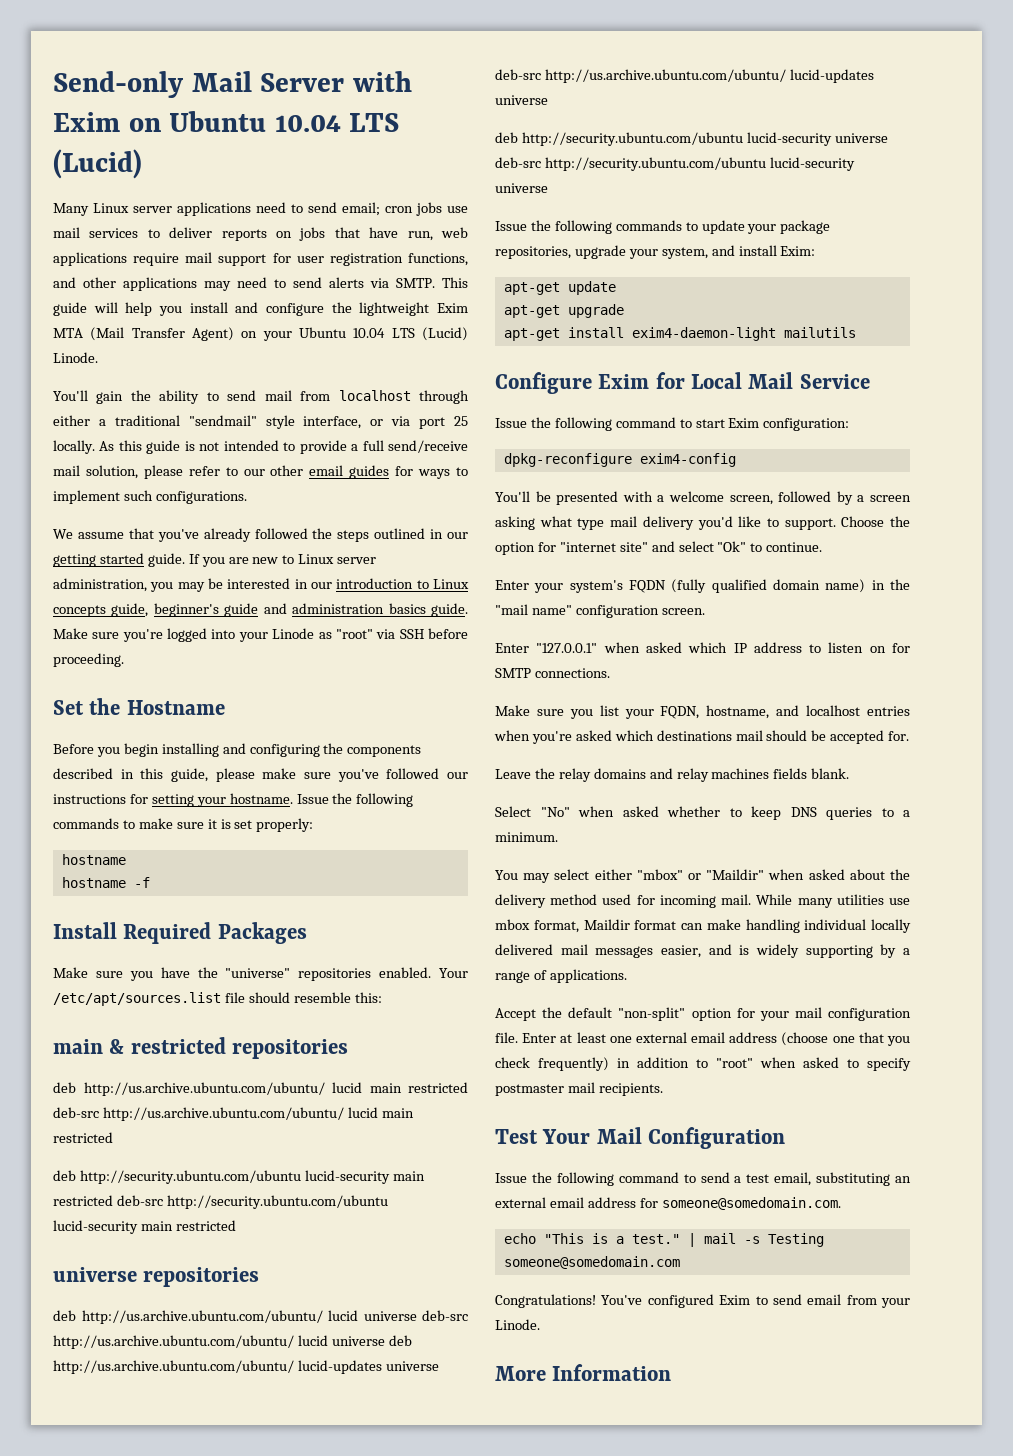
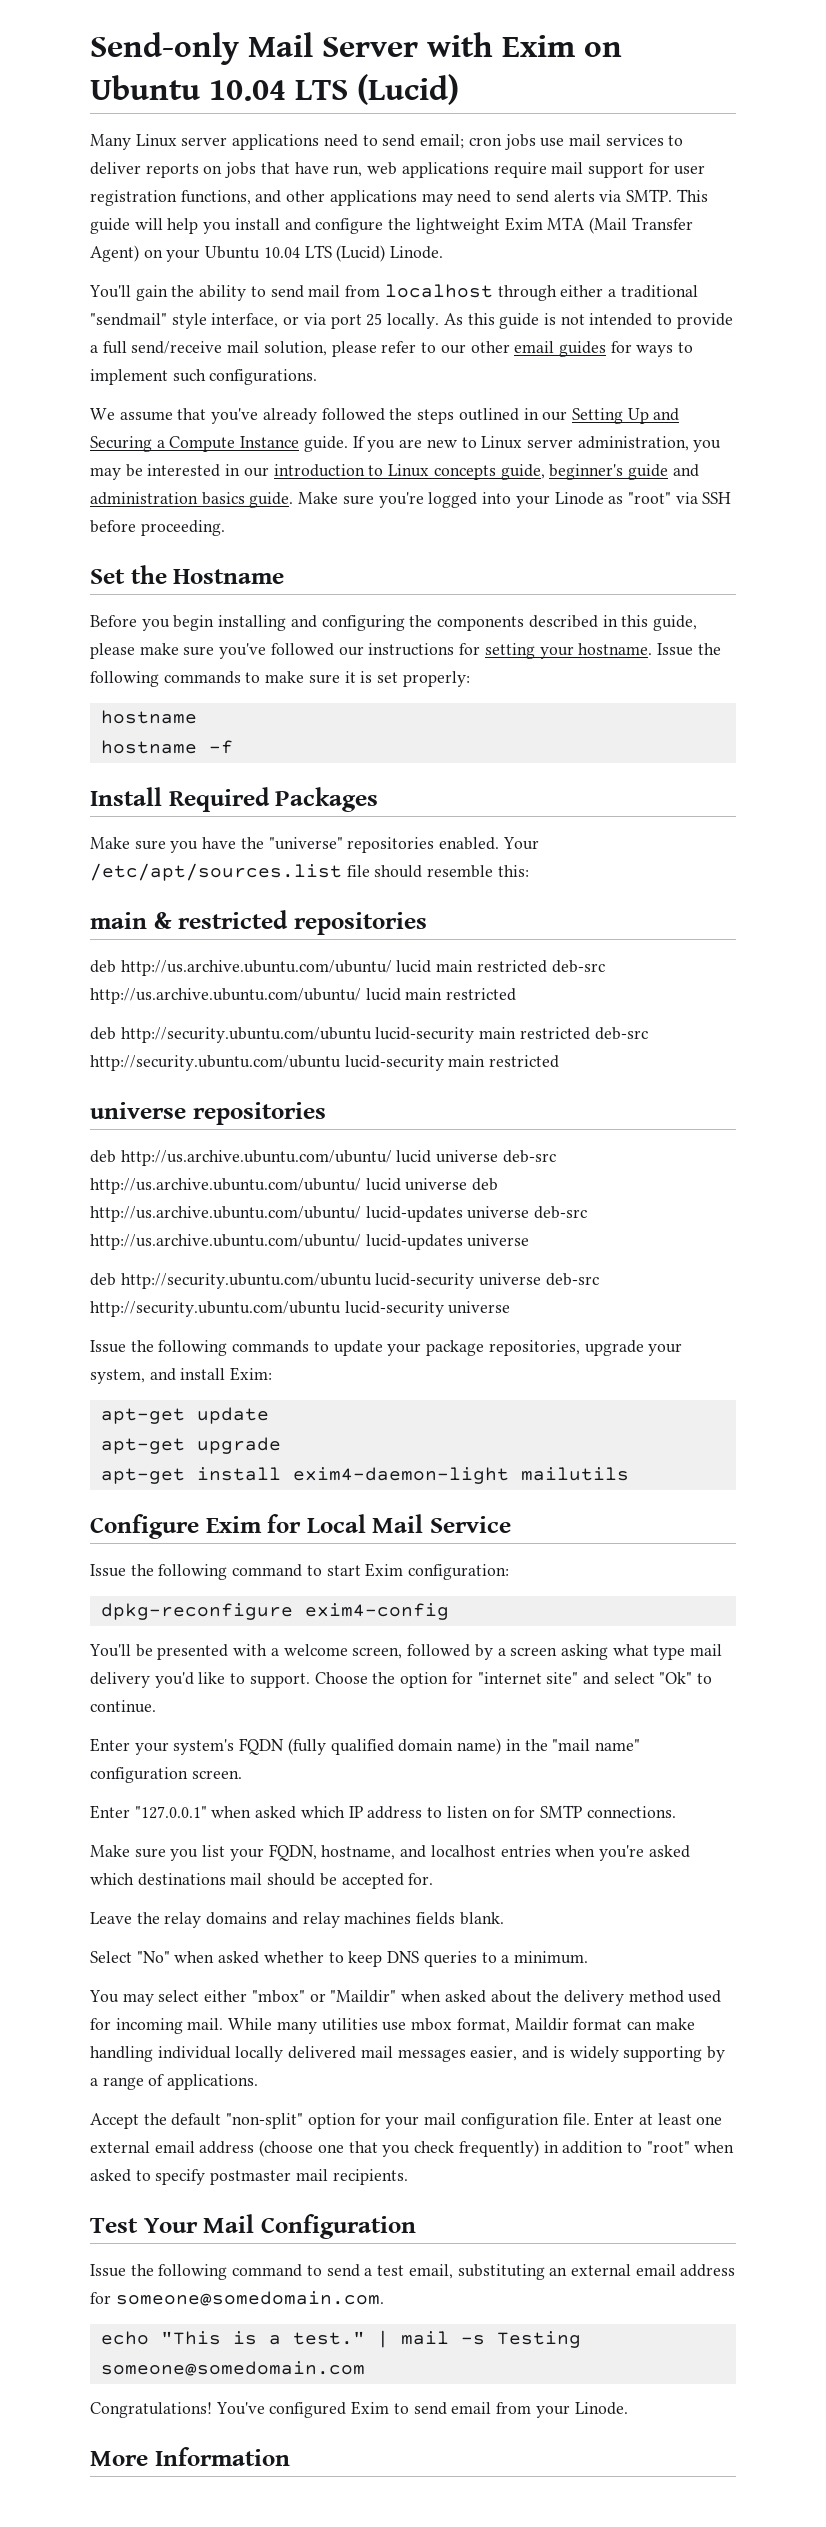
[53,553,144,567] getting started -> [571,408,680,424] [90,436,300,452] Setting Up and Securing a Compute Instance

